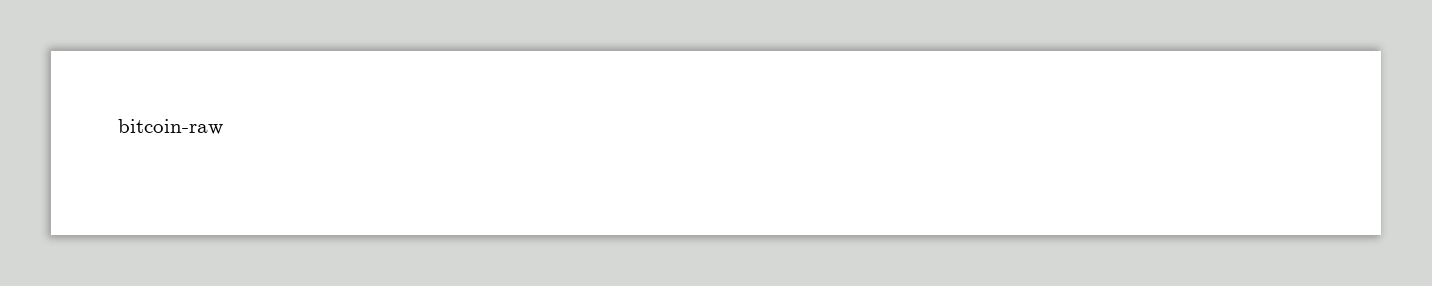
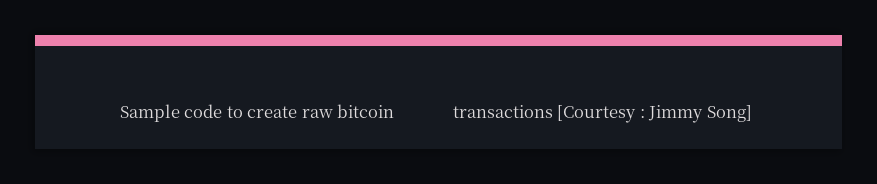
[118,119,223,135] bitcoin-raw -> [120,104,752,123] Sample code to create raw bitcoin transactions [Courtesy : Jimmy Song]

